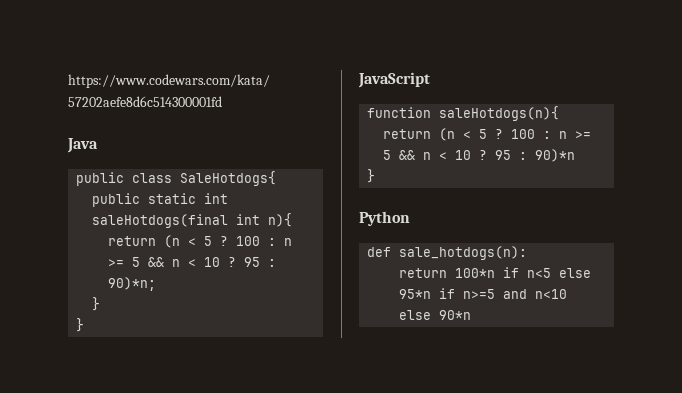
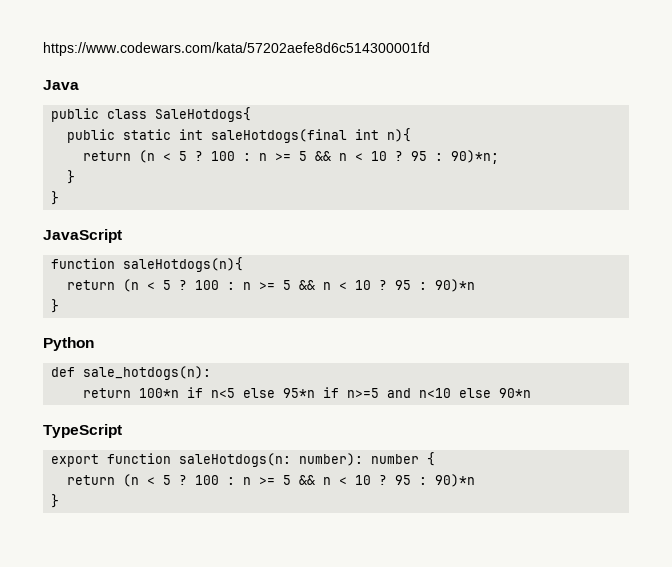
(472, 315) none -> [43,424,122,438] [51,452,436,467] [67,474,476,487] [51,494,60,508] // TypeScript // export function saleHotdogs(n: number): number { // return (n < 5 ? 100 : n >= 5 && n < 10 ? 95 : 90)*n // }

